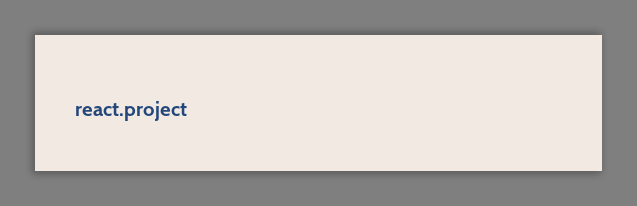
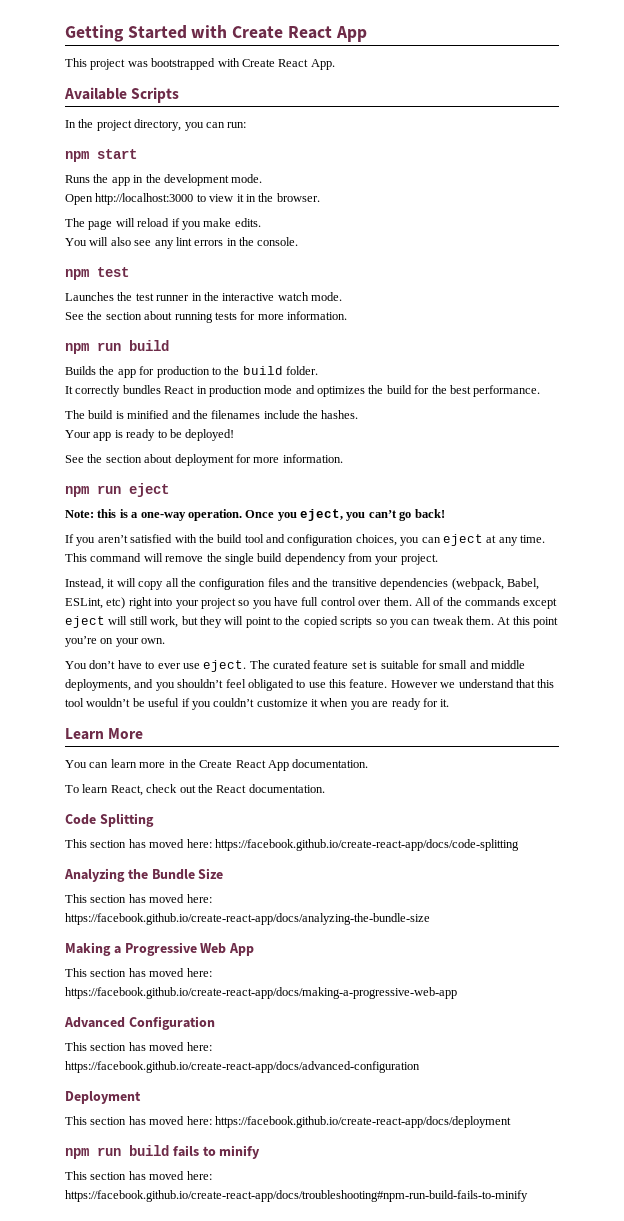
[75,101,187,121] react.project -> [65,25,367,42] [65,58,335,70] [64,87,180,103] [65,119,247,131] [65,149,137,162] [65,174,263,186] [65,193,320,205] [65,218,261,230] [65,237,299,249] [65,267,129,280] [65,292,342,301] [65,311,347,323] [65,340,169,354] [65,366,318,378] [65,385,541,397] [65,410,359,419] [65,429,235,441] [65,454,343,466] [65,483,169,497] [65,509,445,521] [65,534,545,546] [65,553,438,565] [65,578,539,590] [65,597,558,609] [65,616,559,628] [65,636,166,647] [65,660,525,672] [65,679,555,691] [65,698,450,710] [65,728,144,740] [65,759,369,771] [65,784,325,796] [65,813,154,827] [65,839,519,851] [64,868,224,882] [65,894,212,903] [65,913,430,925] [65,942,255,956] [65,968,212,977] [65,987,457,999] [64,1016,215,1030] [65,1042,212,1051] [65,1061,420,1073] [65,1091,141,1104] [65,1116,511,1128] [65,1145,261,1159] [65,1171,212,1180] [65,1190,528,1202] Getting Started with Create React App // This project was bootstrapped with Create React App. // Available Scripts // In the project directory, you can run: // npm start // Runs the app in the development mode. // Open http://localhost:3000 to view it in the browser. // The page will reload if you make edits. // You will also see any lint errors in the console. // npm test // Launches the test runner in the interactive watch mode. // See the section about running tests for more information. // npm run build // Builds the app for production to the build folder. // It correctly bundles React in production mode and optimizes the build for the best performance. // The build is minified and the filenames include the hashes. // Your app is ready to be deployed! // See the section about deployment for more information. // npm run eject // Note: this is a one-way operation. Once you eject, you can’t go back! // If you aren’t satisfied with the build tool and configuration choices, you can eject at any time. This command will remove the single build dependency from your project. // Instead, it will copy all the configuration files and the transitive dependencies (webpack, Babel, ESLint, etc) right into your project so you have full control over them. All of the commands except eject will still work, but they will point to the copied scripts so you can tweak them. At this point you’re on your own. // You don’t have to ever use eject. The curated feature set is suitable for small and middle deployments, and you shouldn’t feel obligated to use this feature. However we understand that this tool wouldn’t be useful if you couldn’t customize it when you are ready for it. // Learn More // You can learn more in the Create React App documentation. // To learn React, check out the React documentation. // Code Splitting // This section has moved here: https://facebook.github.io/create-react-app/docs/code-splitting // Analyzing the Bundle Size // This section has moved here: https://facebook.github.io/create-react-app/docs/analyzing-the-bundle-size // Making a Progressive Web App // This section has moved here: https://facebook.github.io/create-react-app/docs/making-a-progressive-web-app // Advanced Configuration // This section has moved here: https://facebook.github.io/create-react-app/docs/advanced-configuration // Deployment // This section has moved here: https://facebook.github.io/create-react-app/docs/deployment // npm run build fails to minify // This section has moved here: https://facebook.github.io/create-react-app/docs/troubleshooting#npm-run-build-fails-to-minify

